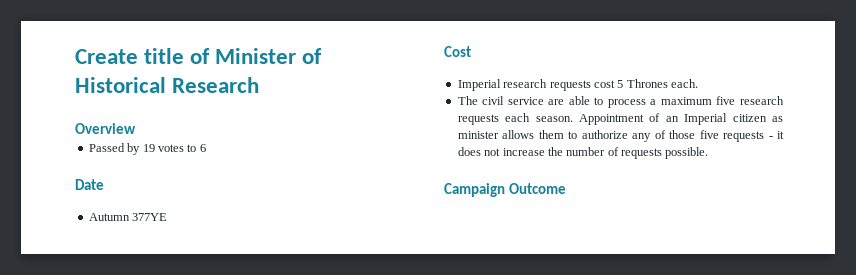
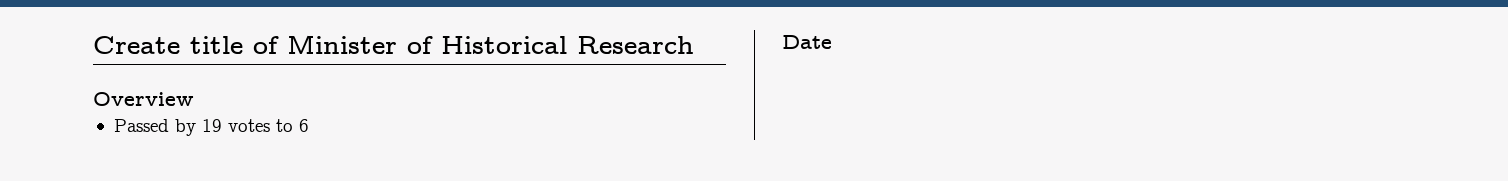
[88,213,168,221] [444,46,471,57] [457,79,698,91] [457,96,784,108] [457,113,783,125] [457,130,784,142] [457,147,709,159] [444,183,566,197] // Autumn 377YE // Cost // Imperial research requests cost 5 Thrones each. // The civil service are able to process a maximum five research requests each season. Appointment of an Imperial citizen as minister allows them to authorize any of those five requests - it does not increase the number of requests possible. // Campaign Outcome -> (832, 42) none

